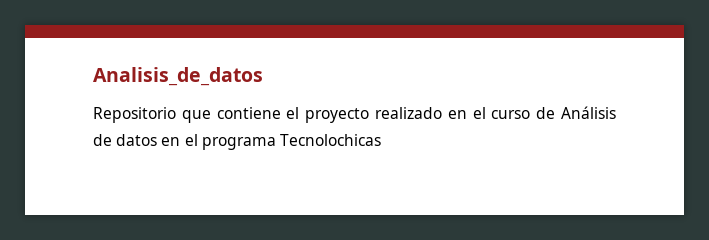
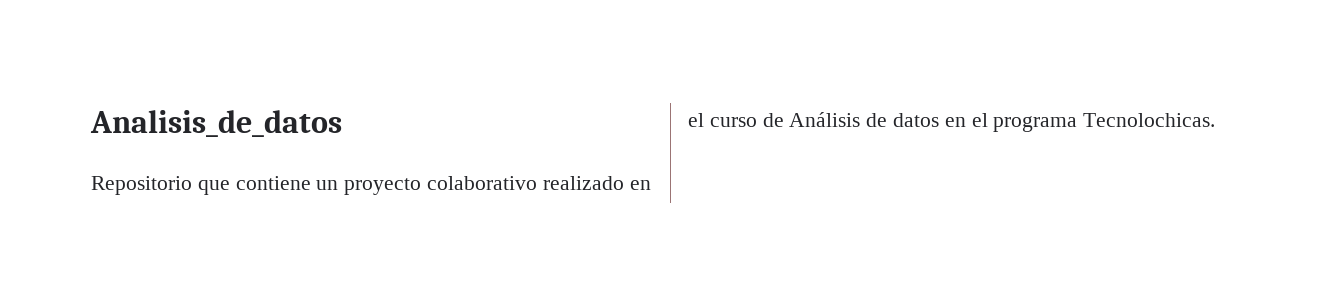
[286,107,370,123] el proyecto -> [316,176,538,195] un proyecto colaborativo
[279,134,381,146] Tecnolochicas -> [1083,113,1216,127] Tecnolochicas.

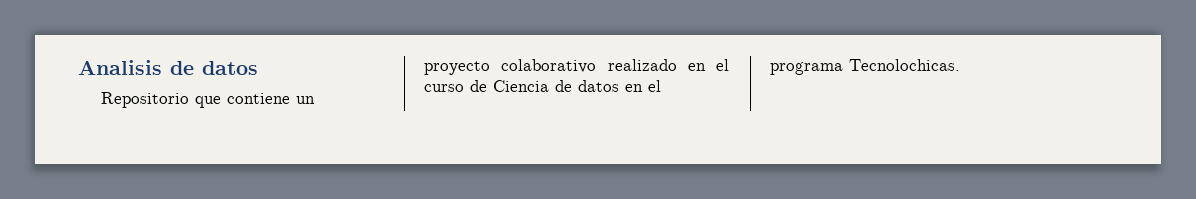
[90,110,342,137] Analisis_de_datos -> [78,60,258,75] Analisis de datos
[789,112,861,127] Análisis -> [493,80,549,92] Ciencia

